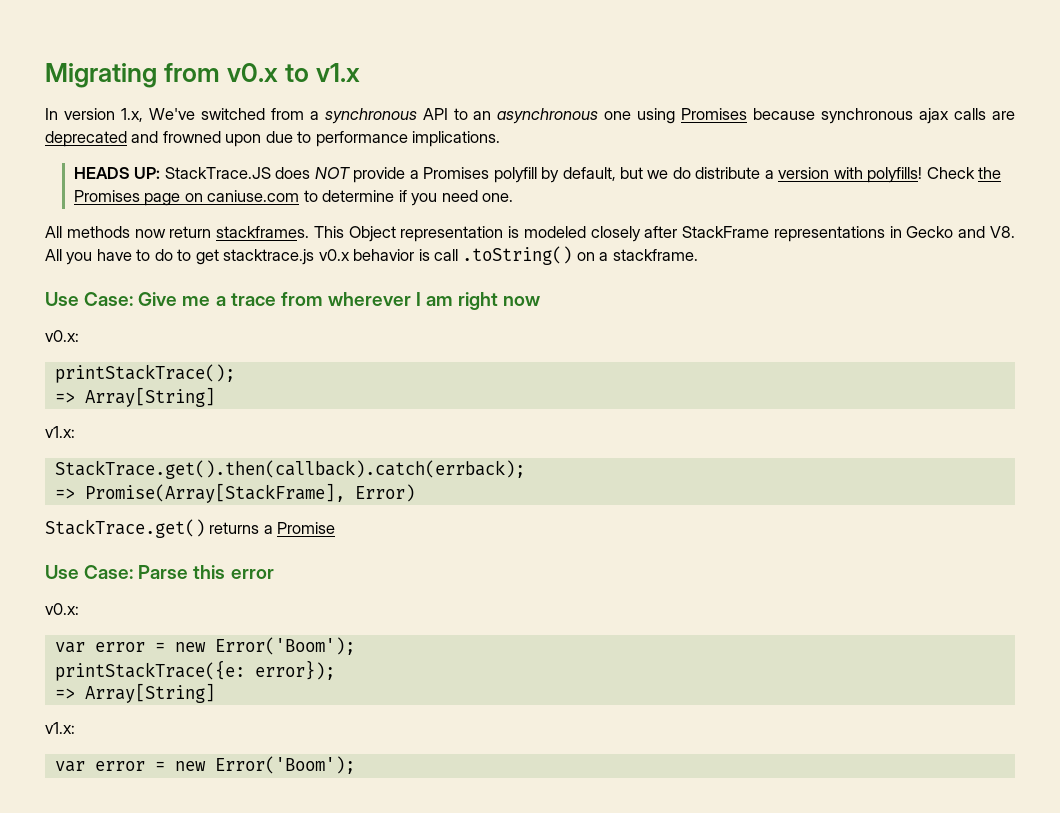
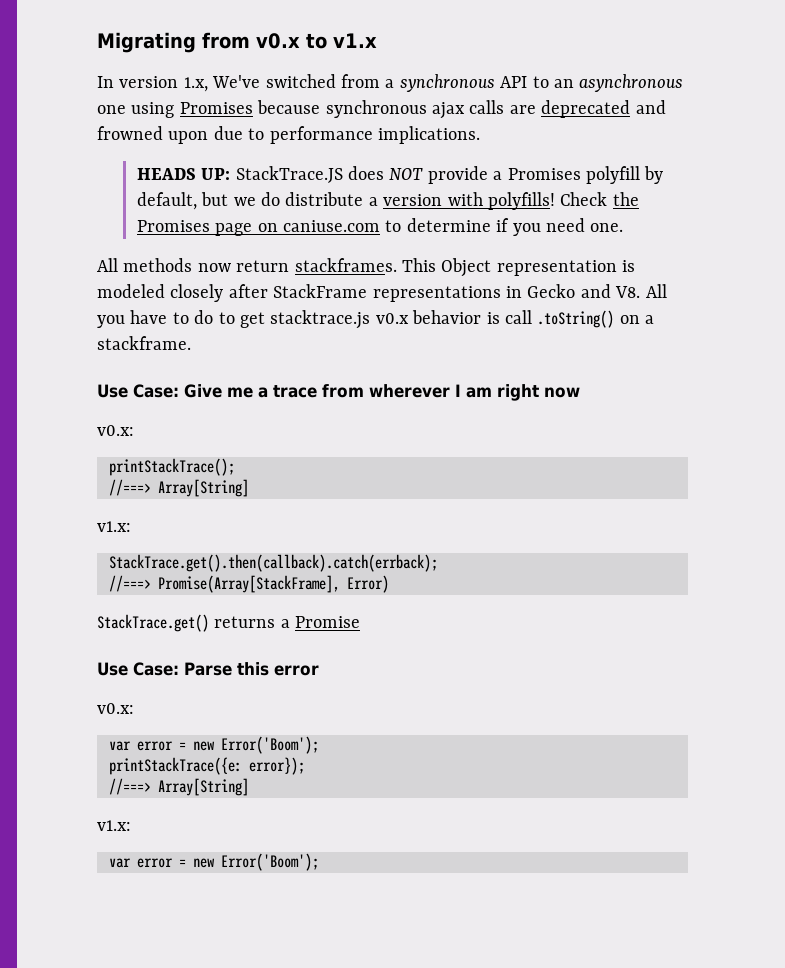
[54,392,75,403] => -> [109,479,151,496] //===>
[54,488,75,499] => -> [109,575,151,592] //===>
[54,688,75,699] => -> [109,778,151,795] //===>

